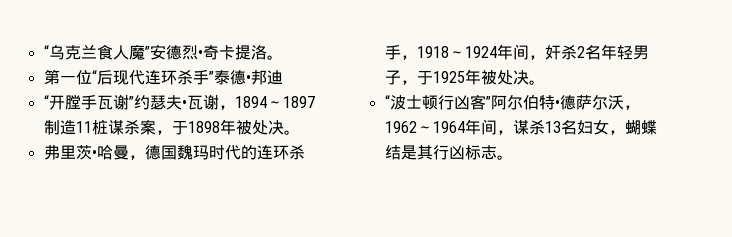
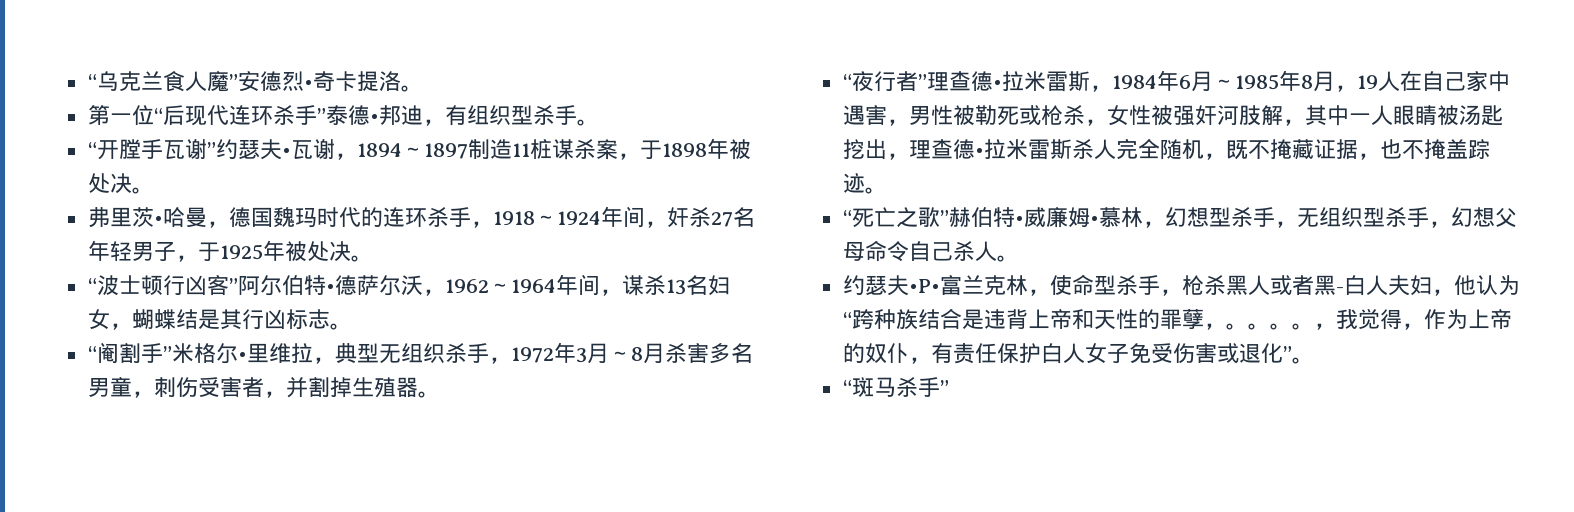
(283, 77) none -> [422,105,599,126] ，有组织型杀手。
[576,46,585,58] 2 -> [710,212,733,227] 27
(513, 157) none -> [87,342,753,364] [87,376,440,398] [842,70,1510,92] [842,105,1503,126] [842,138,1490,160] [842,173,887,194] [842,207,1517,228] [842,240,1019,262] [842,274,1520,296] [842,308,1512,330] [842,343,1314,364] [842,377,949,397] // “阉割手”米格尔•里维拉，典型无组织杀手，1972年3月～8月杀害多名男童，刺伤受害者，并割掉生殖器。 // “夜行者”理查德•拉米雷斯，1984年6月～1985年8月，19人在自己家中遇害，男性被勒死或枪杀，女性被强奸河肢解，其中一人眼睛被汤匙挖出，理查德•拉米雷斯杀人完全随机，既不掩藏证据，也不掩盖踪迹。 // “死亡之歌”赫伯特•威廉姆•慕林，幻想型杀手，无组织型杀手，幻想父母命令自己杀人。 // 约瑟夫•P•富兰克林，使命型杀手，枪杀黑人或者黑-白人夫妇，他认为“跨种族结合是违背上帝和天性的罪孽，。。。。，我觉得，作为上帝的奴仆，有责任保护白人女子免受伤害或退化”。 // “斑马杀手”

